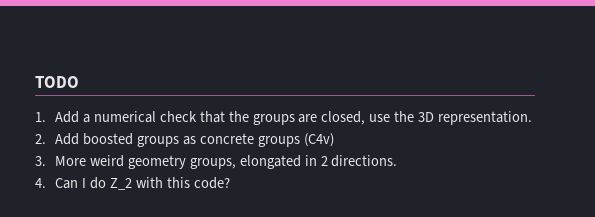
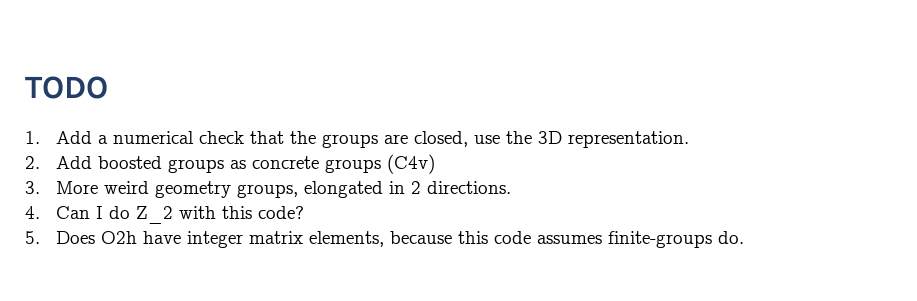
(230, 183) none -> [25,231,745,248] // 5. Does O2h have integer matrix elements, because this code assumes finite-groups do.

